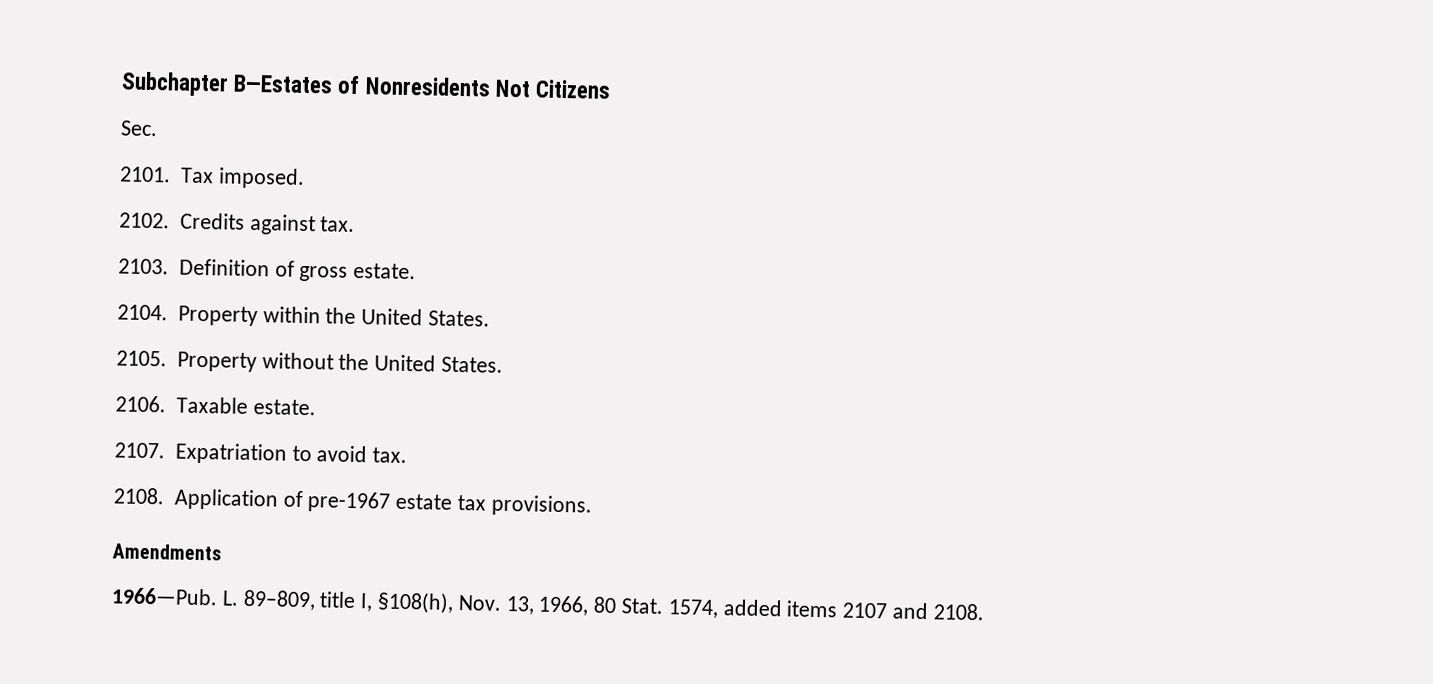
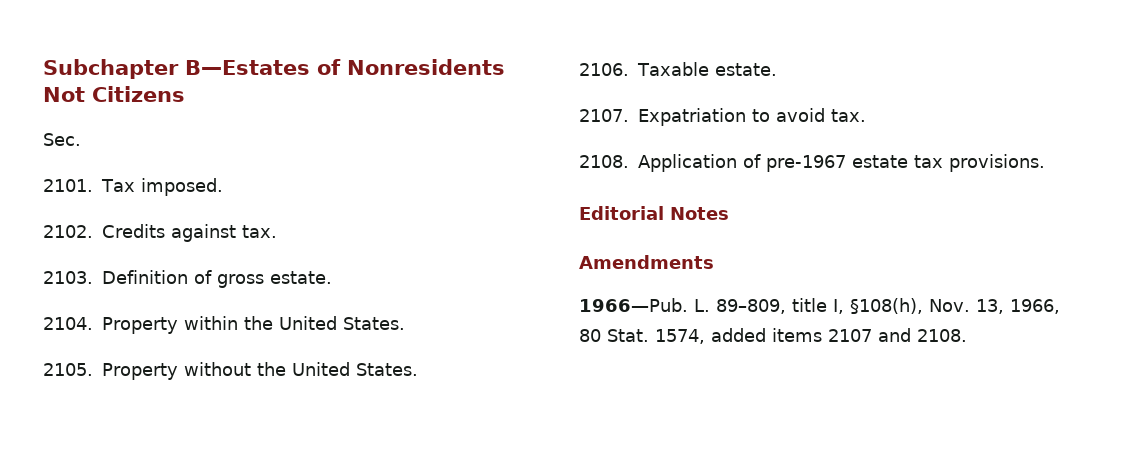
(592, 505) none -> [579,206,729,220] // Editorial Notes

